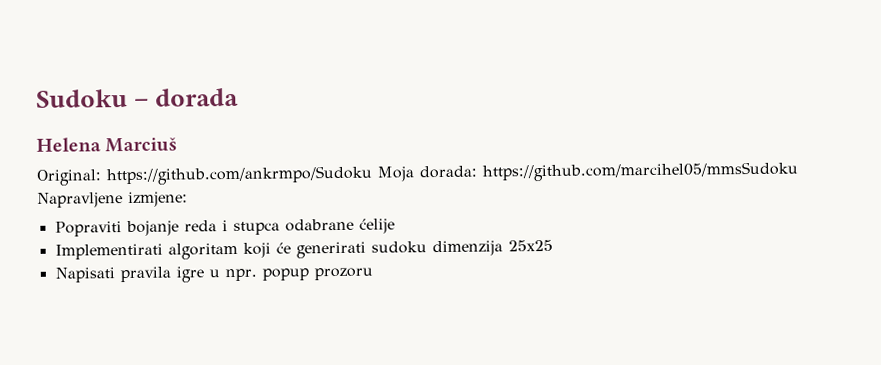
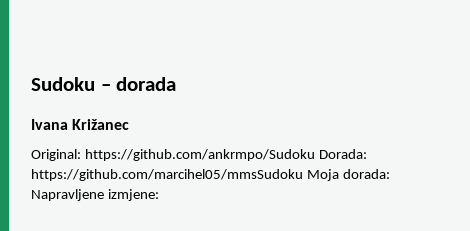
[36,137,178,153] Helena Marciuš -> [31,119,130,130] Ivana Križanec
(372, 175) none -> [318,149,367,159] [31,169,303,181] Dorada: https://github.com/marcihel05/mmsSudoku
[482,161,798,182] https://github.com/marcihel05/mmsSudoku -> (390, 174) none
[54,218,395,237] [54,239,553,260] [54,266,373,283] // Popraviti bojanje reda i stupca odabrane ćelije // Implementirati algoritam koji će generirati sudoku dimenzija 25x25 // Napisati pravila igre u npr. popup prozoru -> (159, 195) none

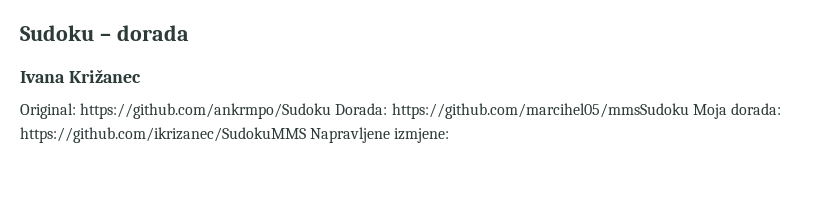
(390, 174) none -> [20,127,306,143] https://github.com/ikrizanec/SudokuMMS

